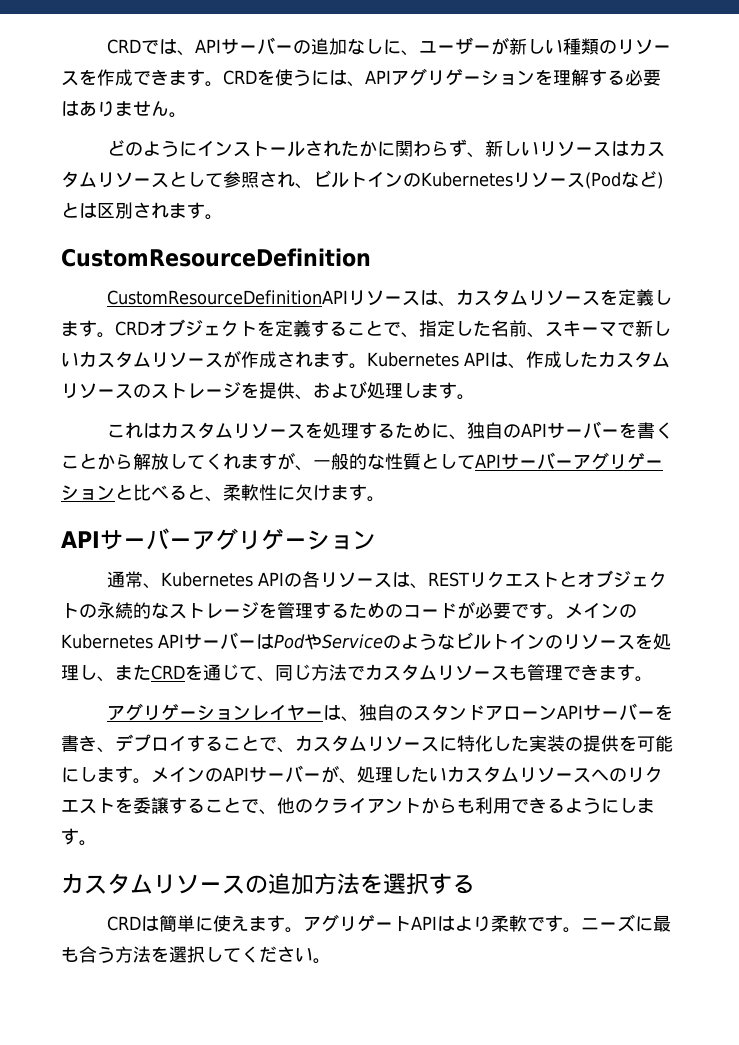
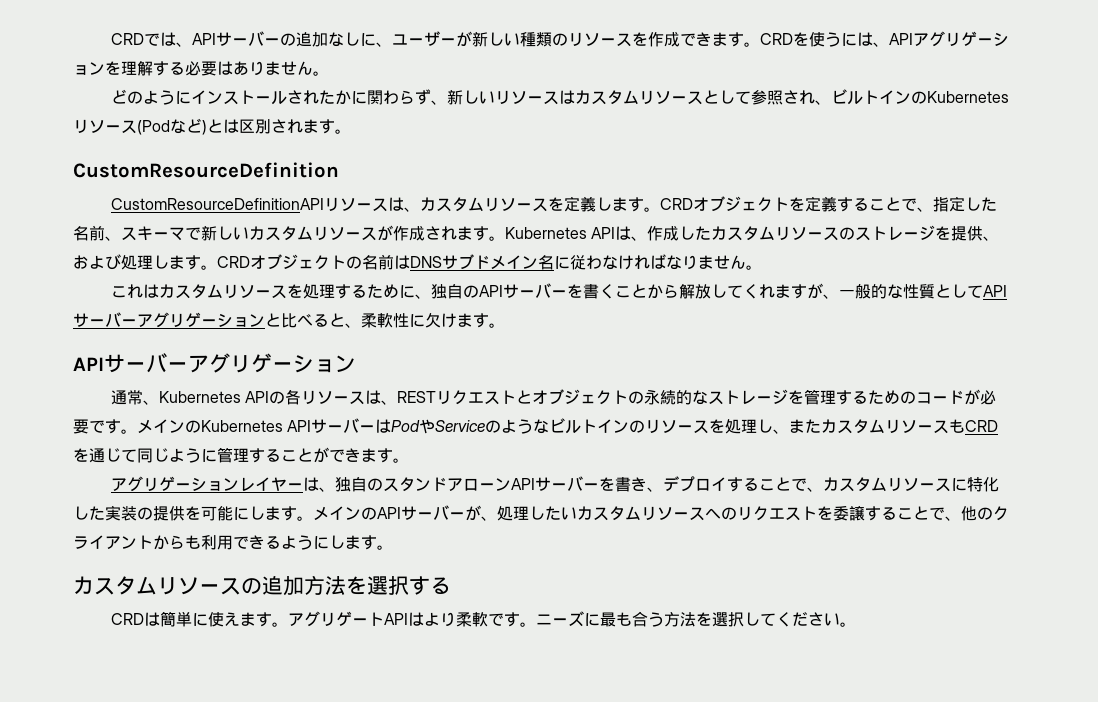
(475, 397) none -> [217,254,762,270] CRDオブジェクトの名前はDNSサブドメイン名に従わなければなりません。
[151,664,365,682] CRDを通じて、同じ方法で -> (822, 426) none
[527,664,563,681] 管理 -> [965,420,999,432] [73,447,329,463] CRDを通じて同じように管理することが

